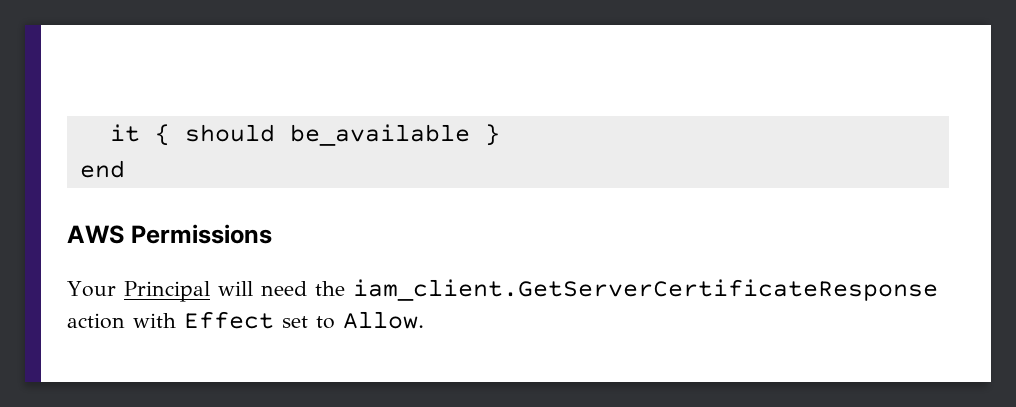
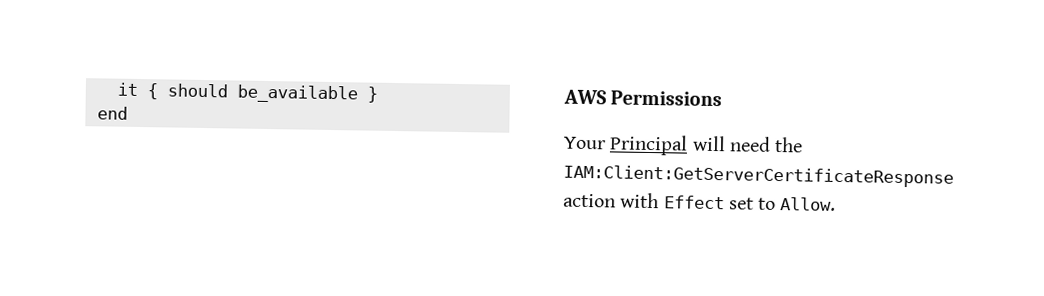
[352,279,938,301] iam_client.GetServerCertificateResponse -> [563,164,954,188] IAM:Client:GetServerCertificateResponse

